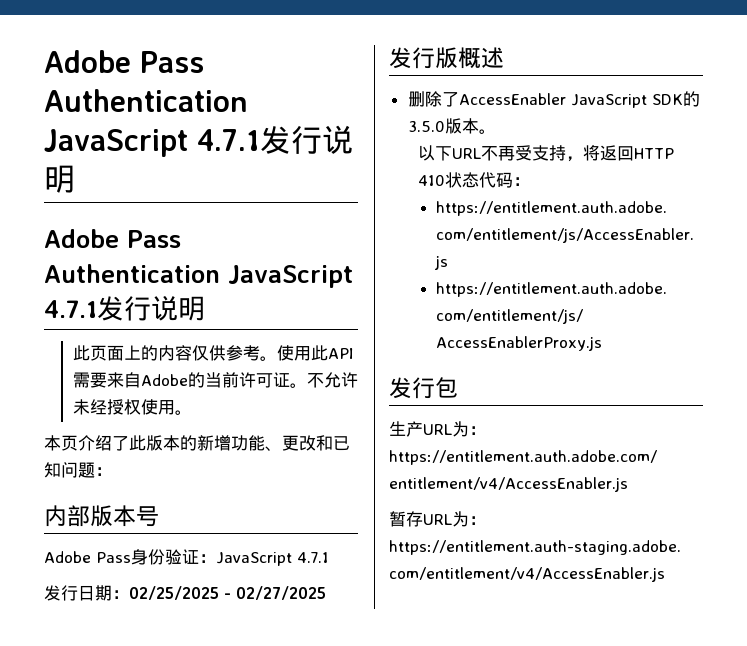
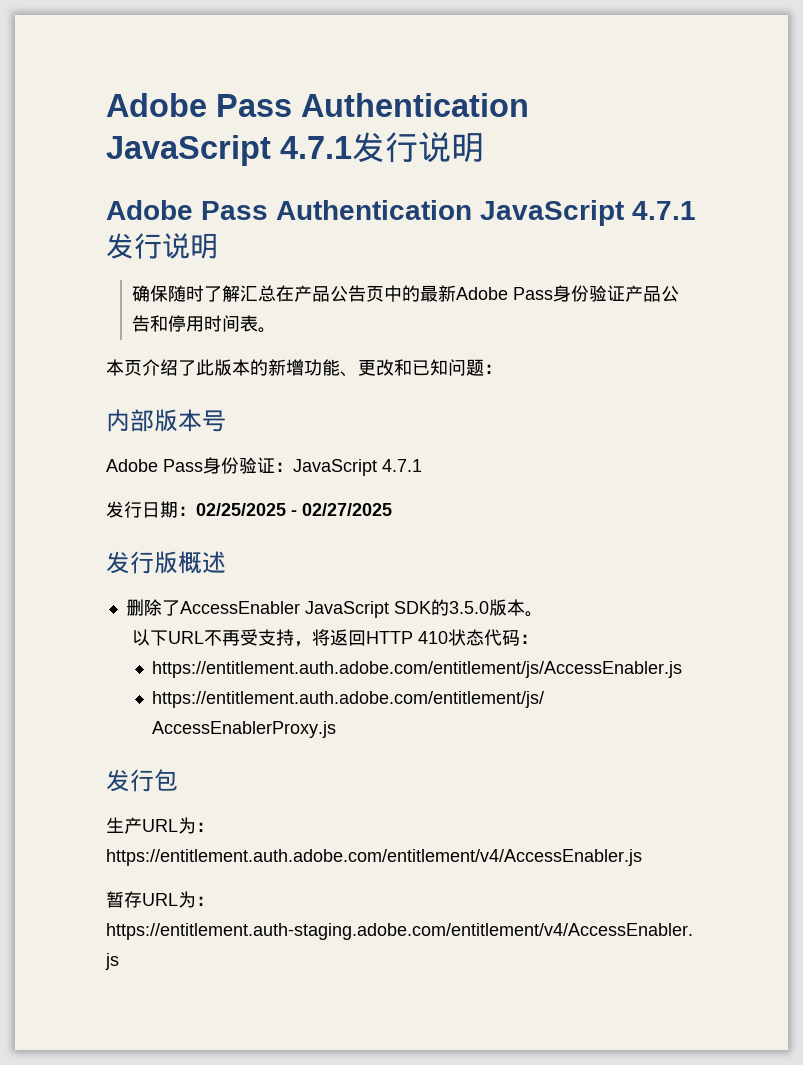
[72,345,354,361] [72,372,358,388] [72,399,175,415] 此页面上的内容仅供参考。使用此API需要来自Adobe的当前许可证。不允许未经授权使用 -> [132,285,680,302] [132,315,259,332] 确保随时了解汇总在产品公告页中的最新Adobe Pass身份验证产品公告和停用时间表

